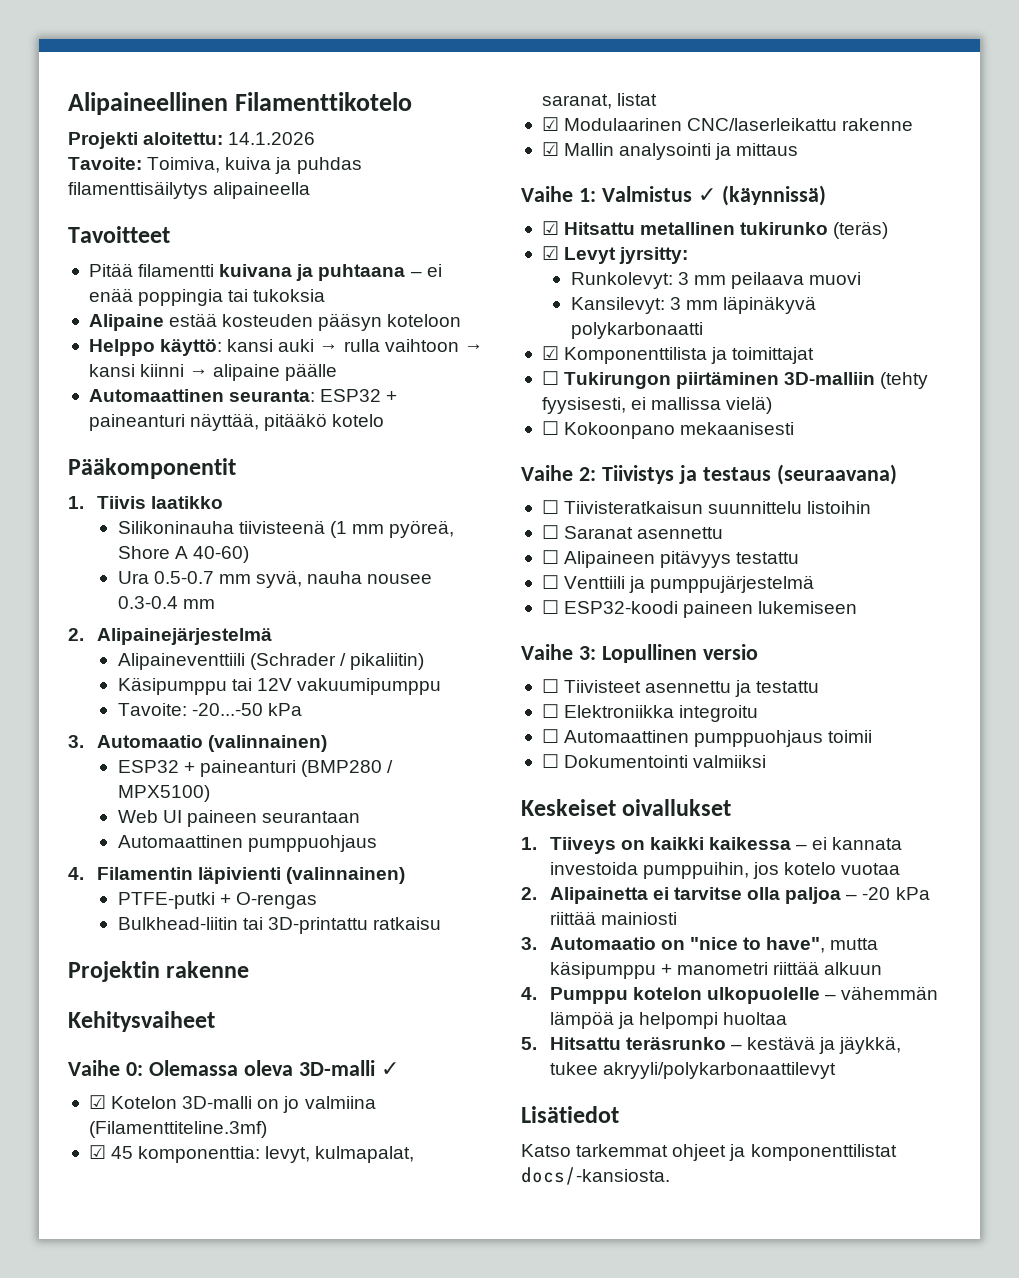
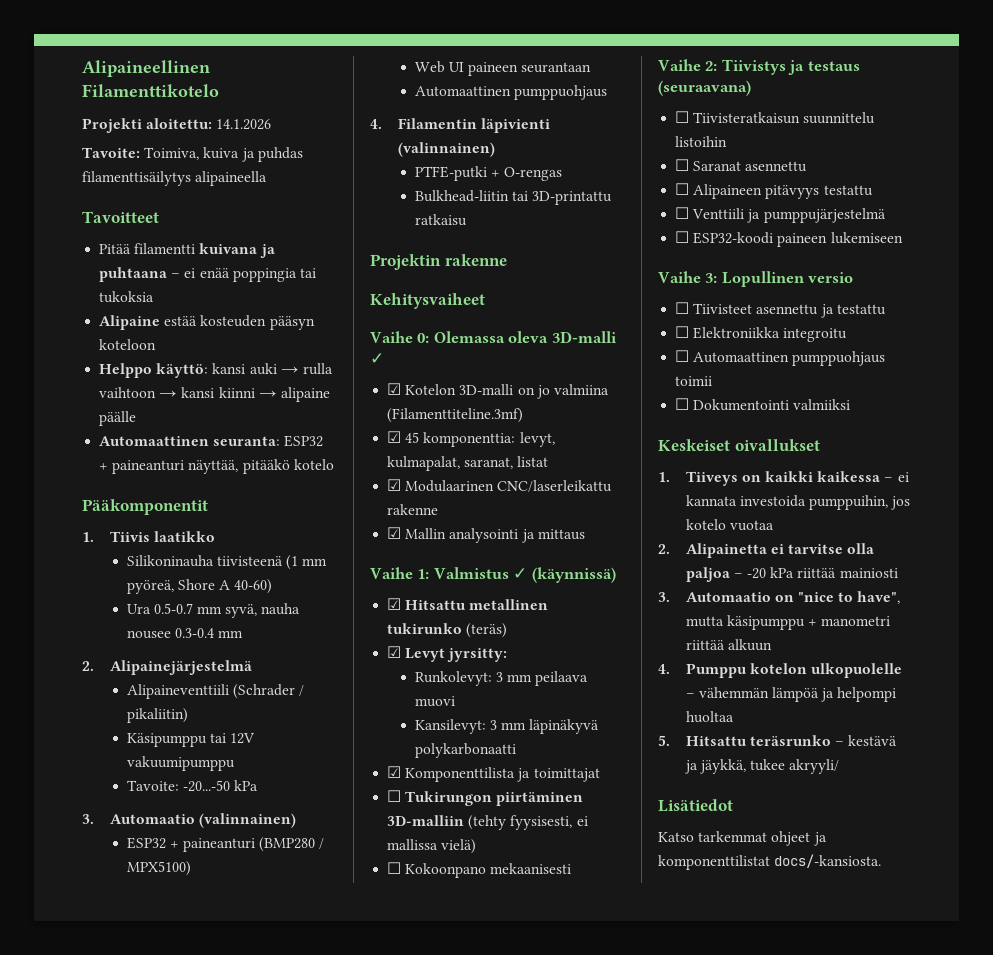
[602,1062,836,1079] akryyli/polykarbonaattilevyt -> [789,759,840,774] akryyli/

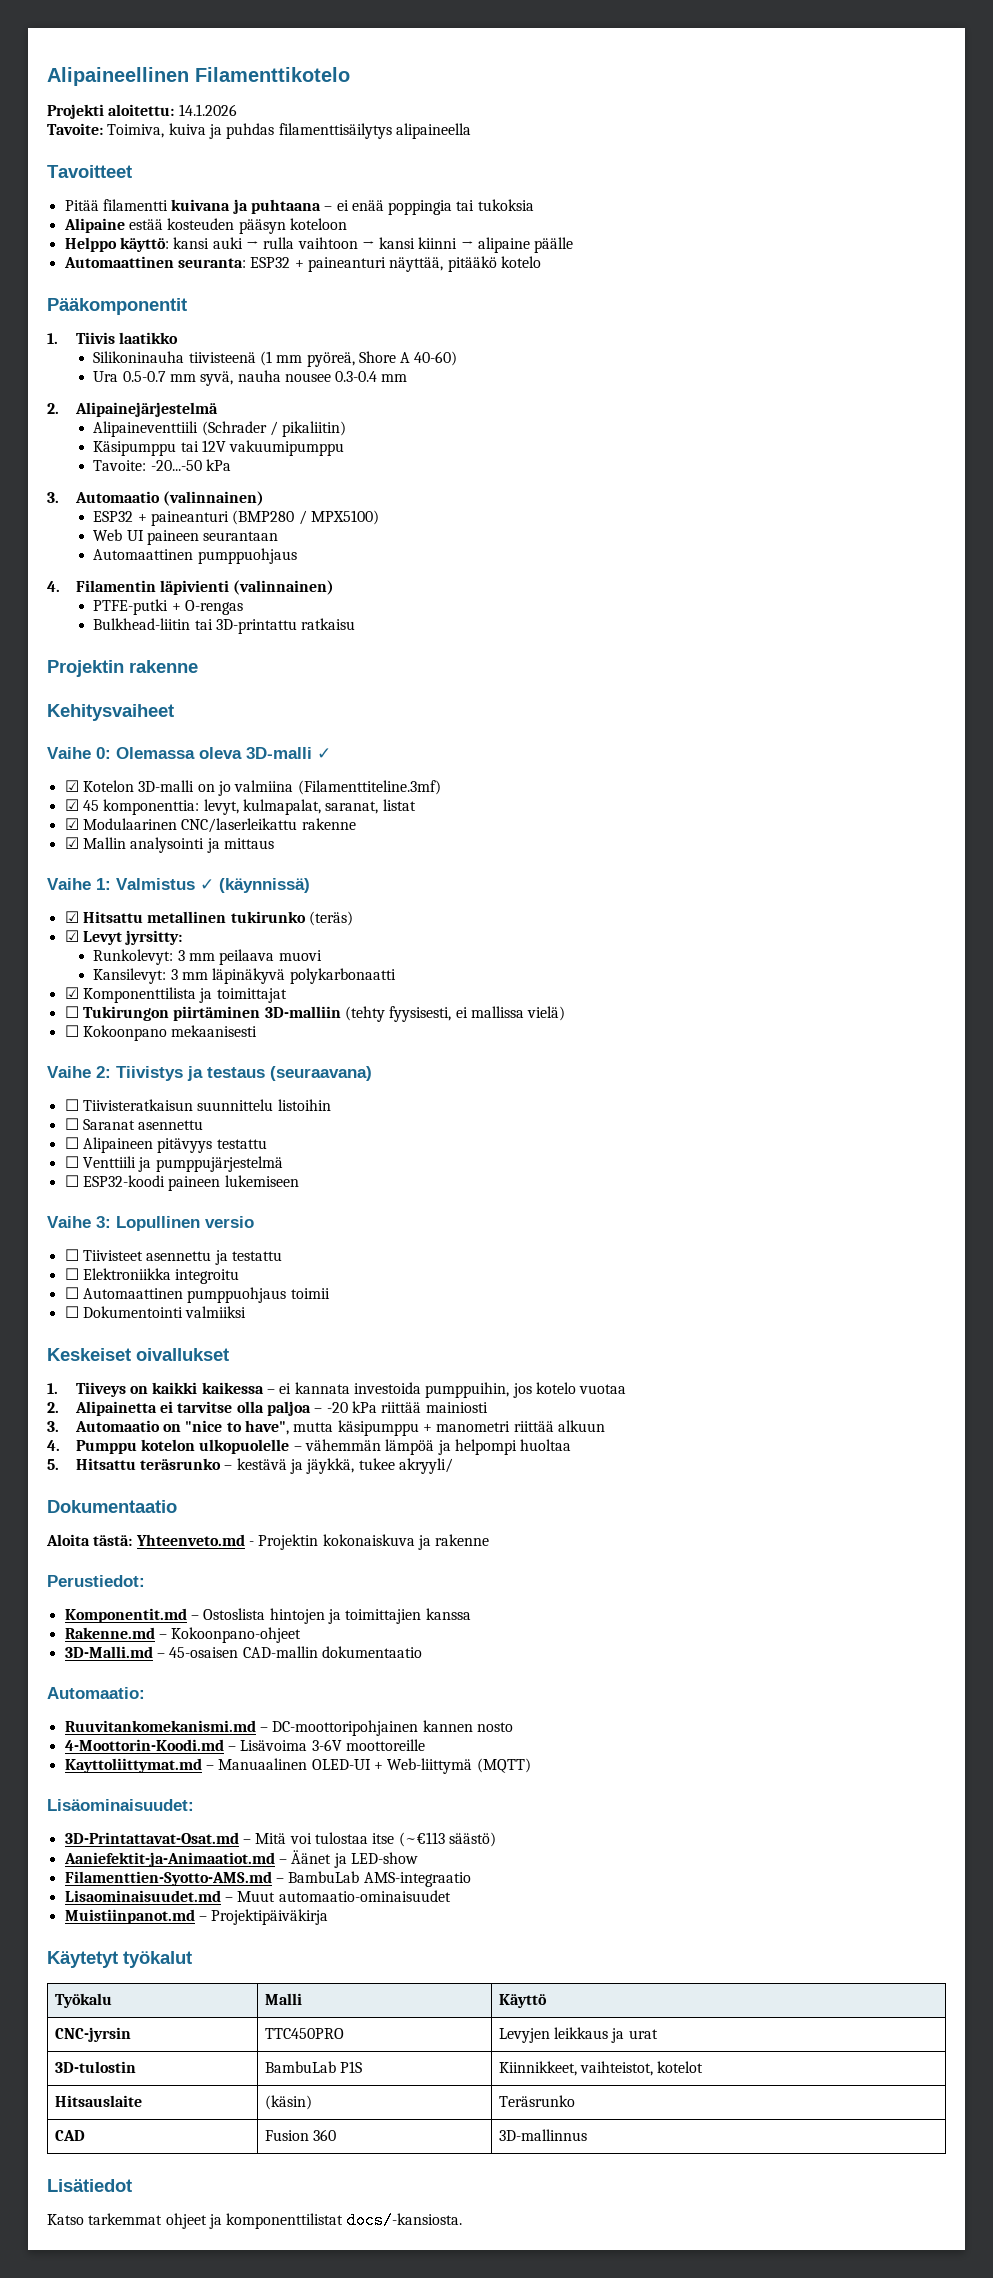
(840, 766) none -> [47,1500,177,1513] [46,1534,490,1550] [47,1575,145,1587] [64,1608,471,1624] [64,1627,302,1643] [64,1646,422,1658] [47,1687,145,1699] [64,1720,513,1736] [64,1739,425,1751] [64,1758,531,1774] [47,1799,194,1811] [64,1832,496,1847] [63,1850,418,1868] [64,1871,471,1887] [64,1890,451,1902] [64,1909,329,1925] [47,1951,192,1968] [54,1993,112,2008] [264,1993,302,2005] [498,1994,547,2008] [54,2027,131,2042] [264,2028,344,2039] [498,2027,658,2043] [54,2061,136,2073] [264,2061,363,2073] [498,2061,704,2076] [54,2095,142,2107] [264,2095,312,2110] [498,2095,575,2107] [54,2130,85,2141] [264,2129,337,2141] [498,2129,587,2141] // Dokumentaatio // Aloita tästä: Yhteenveto.md - Projektin kokonaiskuva ja rakenne // Perustiedot: // Komponentit.md – Ostoslista hintojen ja toimittajien kanssa // Rakenne.md – Kokoonpano-ohjeet // 3D-Malli.md – 45-osaisen CAD-mallin dokumentaatio // Automaatio: // Ruuvitankomekanismi.md – DC-moottoripohjainen kannen nosto // 4-Moottorin-Koodi.md – Lisävoima 3-6V moottoreille // Kayttoliittymat.md – Manuaalinen OLED-UI + Web-liittymä (MQTT) // Lisäominaisuudet: // 3D-Printattavat-Osat.md – Mitä voi tulostaa itse (~€113 säästö) // Aaniefektit-ja-Animaatiot.md – Äänet ja LED-show // Filamenttien-Syotto-AMS.md – BambuLab AMS-integraatio // Lisaominaisuudet.md – Muut automaatio-ominaisuudet // Muistiinpanot.md – Projektipäiväkirja // Käytetyt työkalut // Työkalu | Malli | Käyttö // CNC-jyrsin | TTC450PRO | Levyjen leikkaus ja urat // 3D-tulostin | BambuLab P1S | Kiinnikkeet, vaihteistot, kotelot // Hitsauslaite | (käsin) | Teräsrunko // CAD | Fusion 360 | 3D-mallinnus

